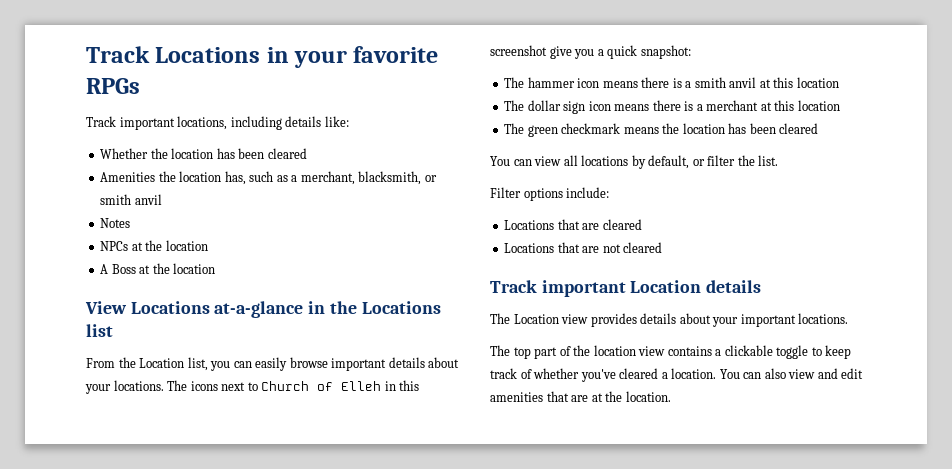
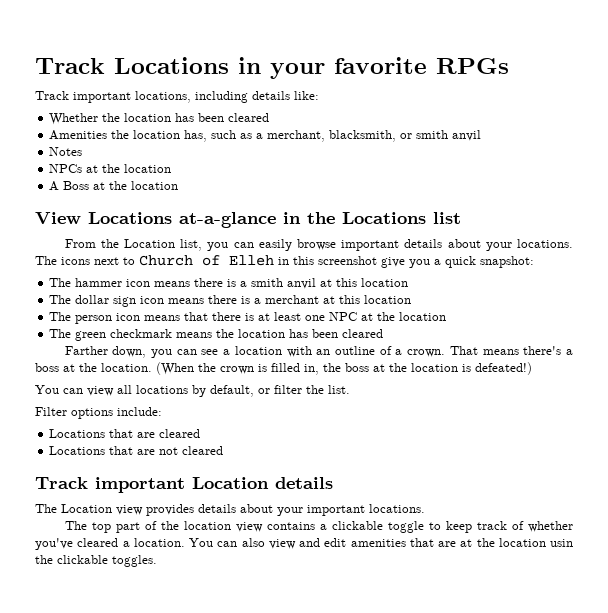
(840, 105) none -> [49,312,447,324] // The person icon means that there is at least one NPC at the location
(819, 128) none -> [64,346,573,358] [35,362,532,375] // Farther down, you can see a location with an outline of a crown. That means there's a boss at the location. (When the crown is filled in, the boss at the location is defeated!)
[625,391,671,402] location. -> [498,538,573,547] [35,555,157,567] location usin the clickable toggles.

